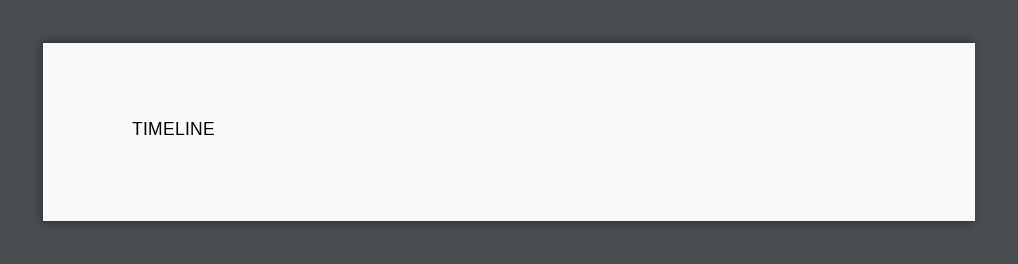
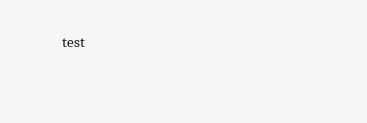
[132,122,215,135] TIMELINE -> [62,38,85,47] test

